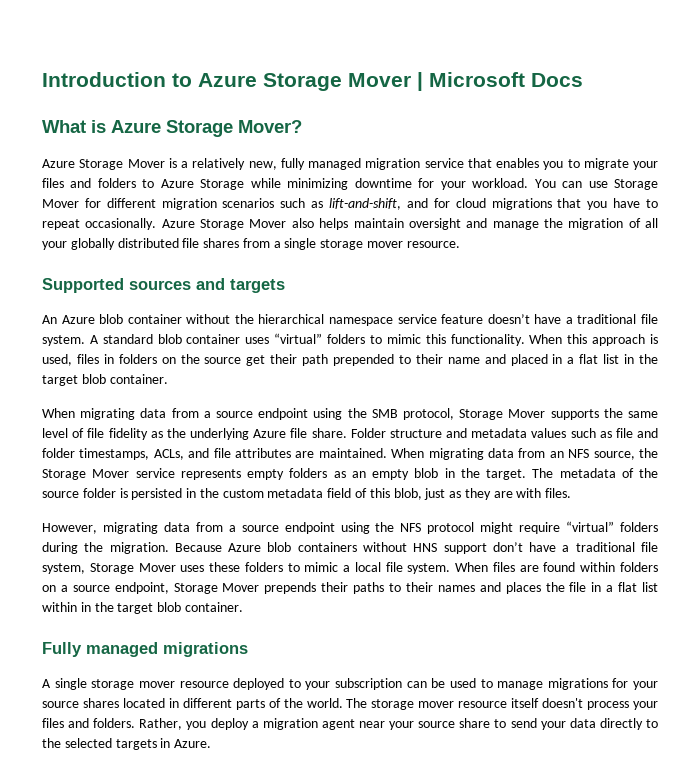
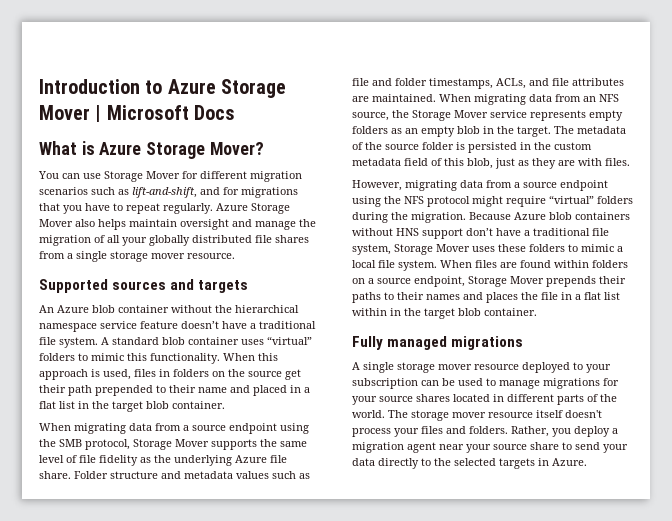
[42,158,658,170] [42,178,529,190] Azure Storage Mover is a relatively new, fully managed migration service that enables you to migrate your files and folders to Azure Storage while minimizing downtime for your workload. -> (264, 148) none
[455,198,486,208] cloud -> (239, 191) none
[85,218,157,230] occasionally. -> [163,203,213,214] regularly.

